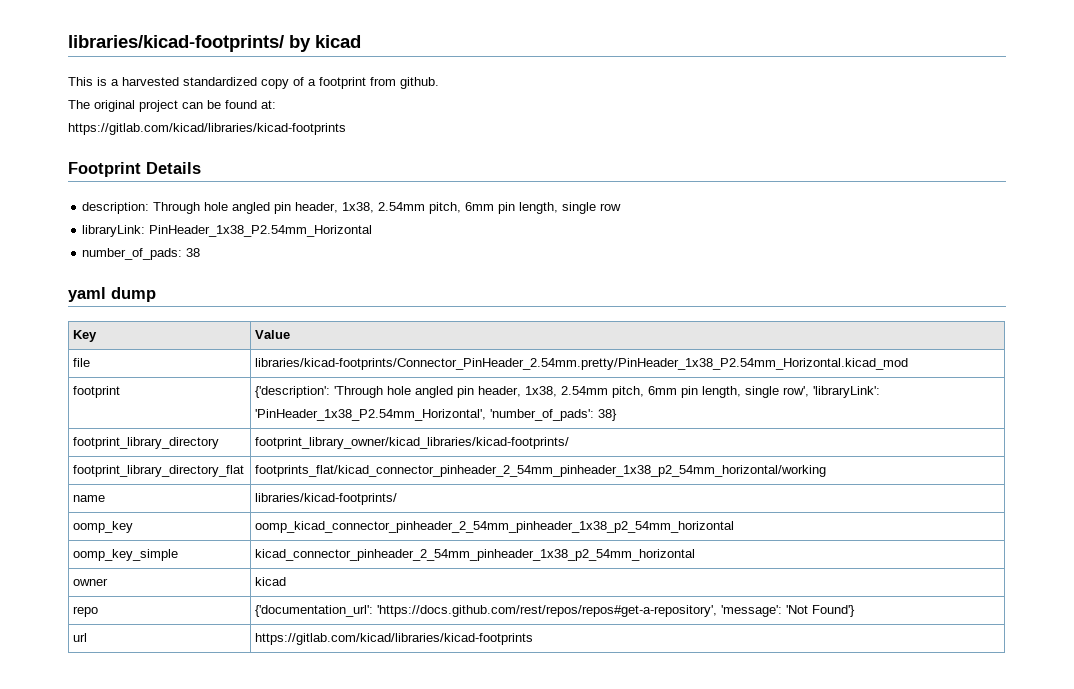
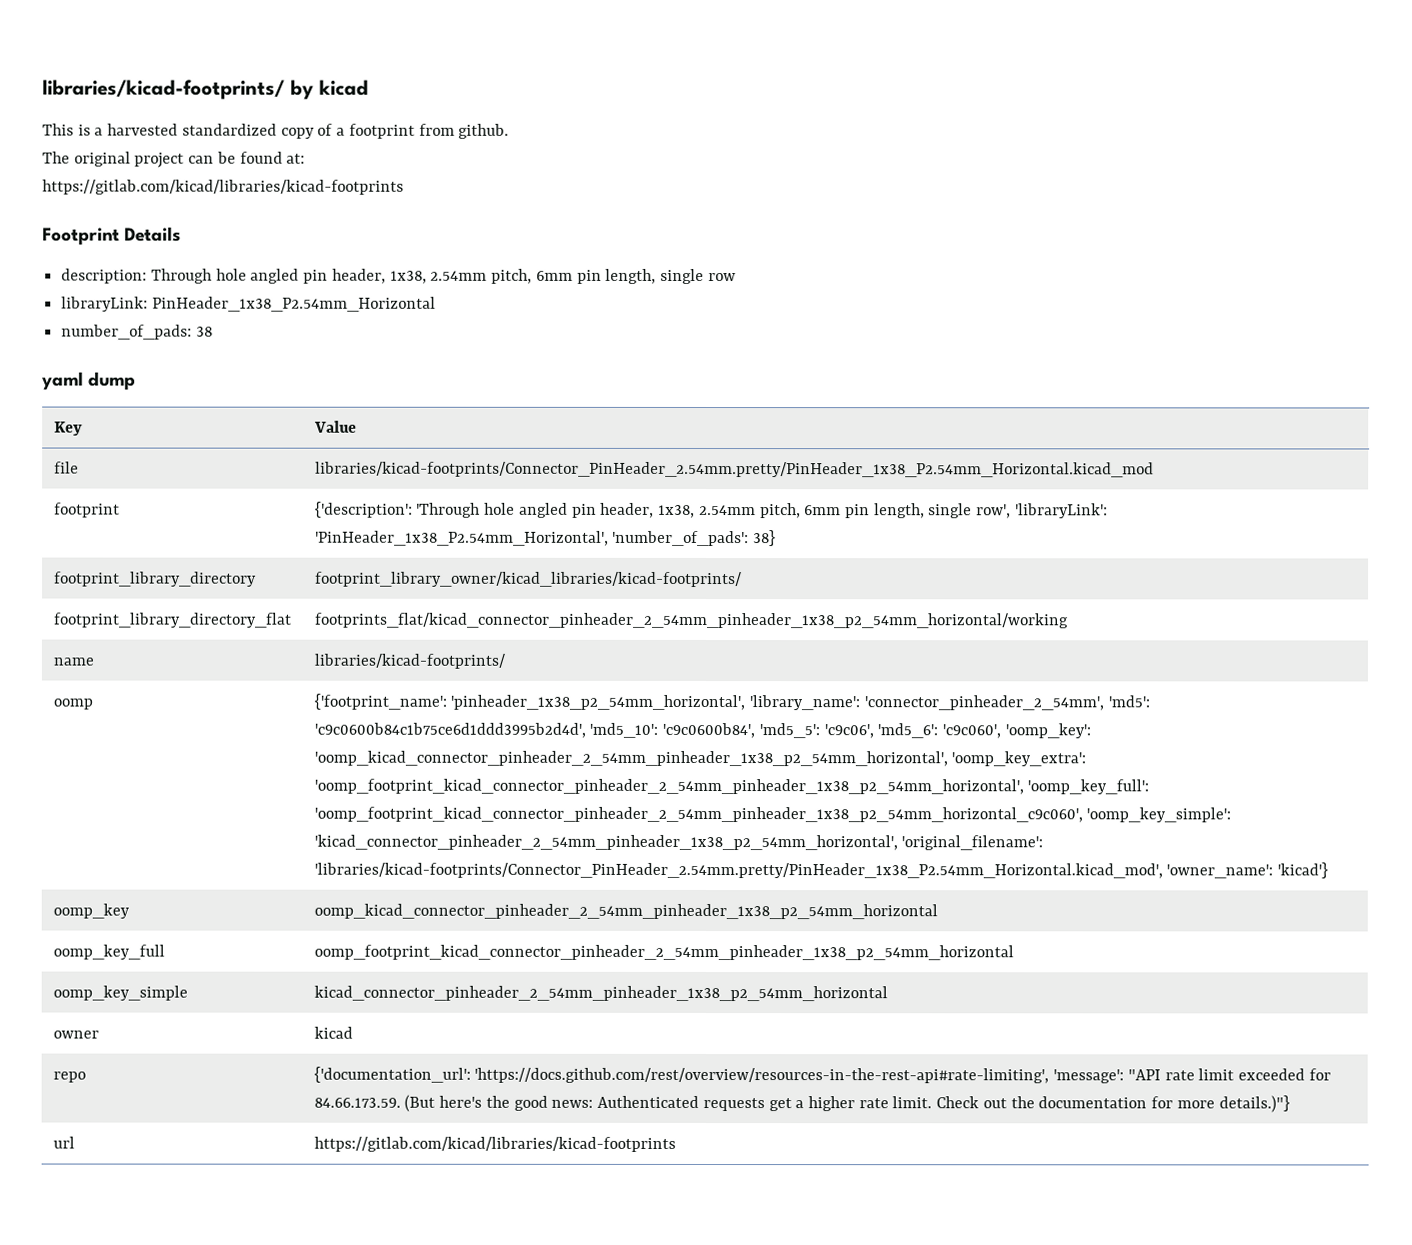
(398, 499) none -> [52,698,93,710] [313,693,1150,711] [313,722,1091,739] [313,750,1087,767] [313,778,1150,795] [313,806,1232,823] [313,834,1044,851] [313,862,1329,879] // oomp | {'footprint_name': 'pinheader_1x38_p2_54mm_horizontal', 'library_name': 'connector_pinheader_2_54mm', 'md5': 'c9c0600b84c1b75ce6d1ddd3995b2d4d', 'md5_10': 'c9c0600b84', 'md5_5': 'c9c06', 'md5_6': 'c9c060', 'oomp_key': 'oomp_kicad_connector_pinheader_2_54mm_pinheader_1x38_p2_54mm_horizontal', 'oomp_key_extra': 'oomp_footprint_kicad_connector_pinheader_2_54mm_pinheader_1x38_p2_54mm_horizontal', 'oomp_key_full': 'oomp_footprint_kicad_connector_pinheader_2_54mm_pinheader_1x38_p2_54mm_horizontal_c9c060', 'oomp_key_simple': 'kicad_connector_pinheader_2_54mm_pinheader_1x38_p2_54mm_horizontal', 'original_filename': 'libraries/kicad-footprints/Connector_PinHeader_2.54mm.pretty/PinHeader_1x38_P2.54mm_Horizontal.kicad_mod', 'owner_name': 'kicad'}
(735, 527) none -> [52,944,165,960] [313,944,1014,961] // oomp_key_full | oomp_footprint_kicad_connector_pinheader_2_54mm_pinheader_1x38_p2_54mm_horizontal
[377,605,856,617] 'https://docs.github.com/rest/repos/repos#get-a-repository', 'message': 'Not Found'} -> [474,1067,1331,1084] [313,1094,1290,1113] 'https://docs.github.com/rest/overview/resources-in-the-rest-api#rate-limiting', 'message': "API rate limit exceeded for 84.66.173.59. (But here's the good news: Authenticated requests get a higher rate limit. Check out the documentation for more details.)"}

